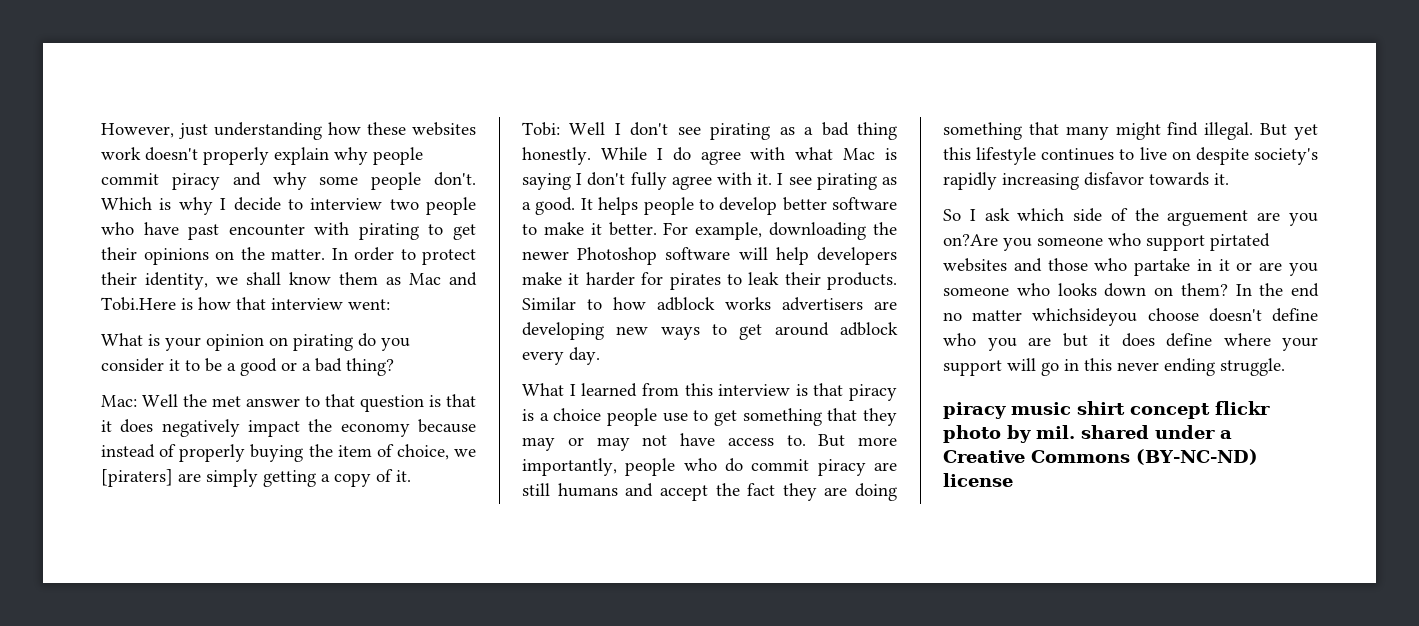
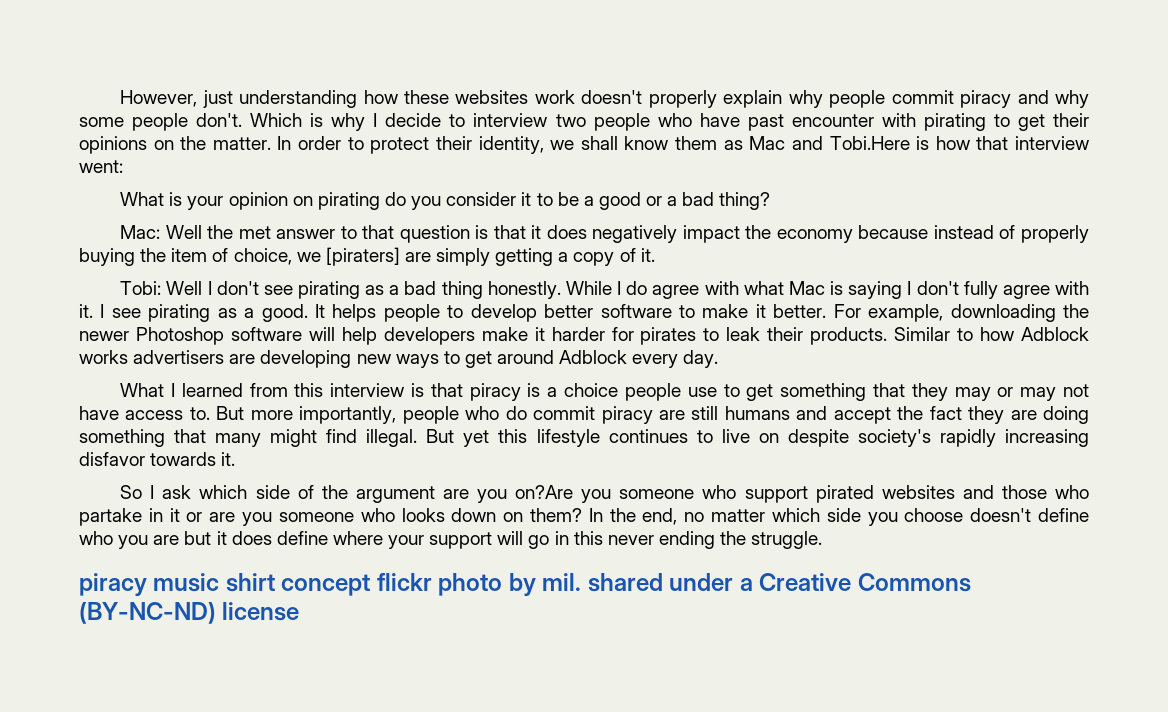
[657,297,715,311] adblock -> [1021,327,1090,341] Adblock
[840,322,898,336] adblock -> [559,350,628,364] Adblock
[1167,210,1249,226] arguement -> [355,486,435,503] argument
[1210,233,1270,251] pirtated -> [815,485,874,503] pirated
[1291,283,1319,297] end -> [642,508,678,525] end,
[1032,308,1138,326] whichsideyou -> [771,508,898,526] which side you
(1215, 367) none -> [720,531,747,545] the

